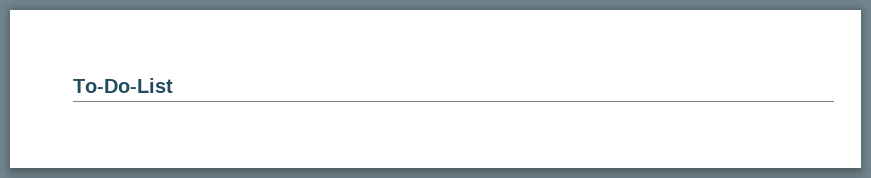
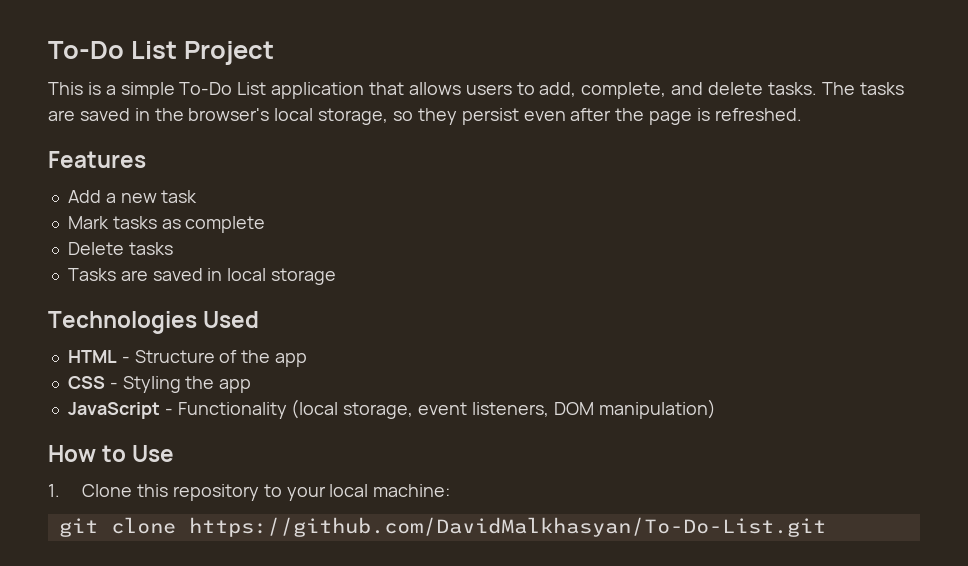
[73,78,173,93] To-Do-List -> [48,41,274,65] [48,82,904,99] [48,108,802,125] [48,151,146,168] [67,190,198,203] [67,216,266,233] [67,242,173,255] [67,268,337,285] [48,311,260,334] [67,350,308,367] [67,376,252,393] [67,399,716,419] [48,445,175,462] [48,484,451,501] [58,517,826,537] To-Do List Project // This is a simple To-Do List application that allows users to add, complete, and delete tasks. The tasks are saved in the browser's local storage, so they persist even after the page is refreshed. // Features // Add a new task // Mark tasks as complete // Delete tasks // Tasks are saved in local storage // Technologies Used // HTML - Structure of the app // CSS - Styling the app // JavaScript - Functionality (local storage, event listeners, DOM manipulation) // How to Use // 1. Clone this repository to your local machine: // git clone https://github.com/DavidMalkhasyan/To-Do-List.git

